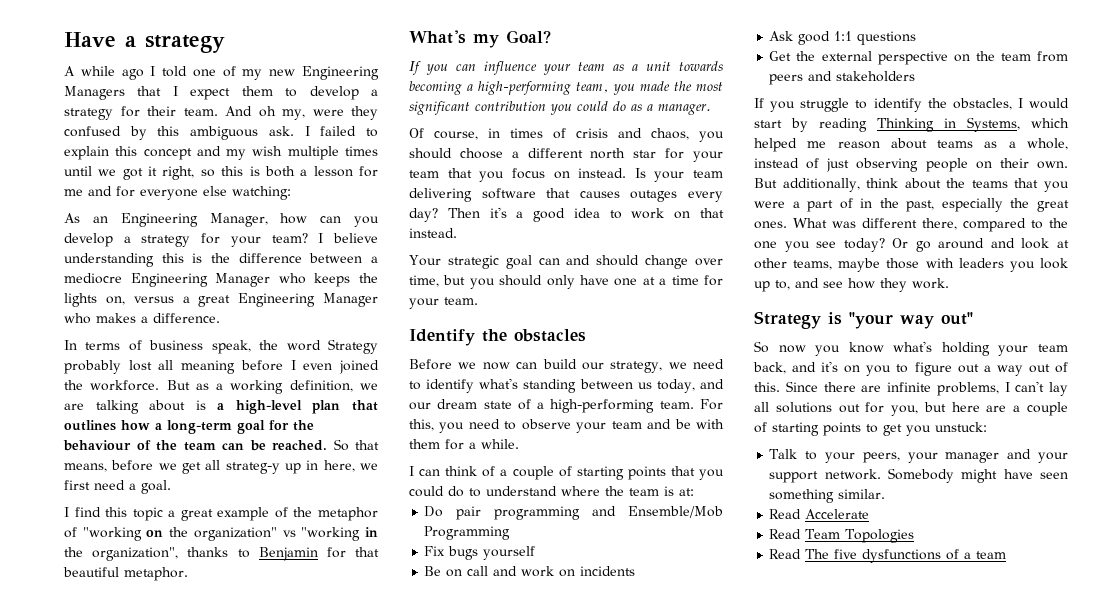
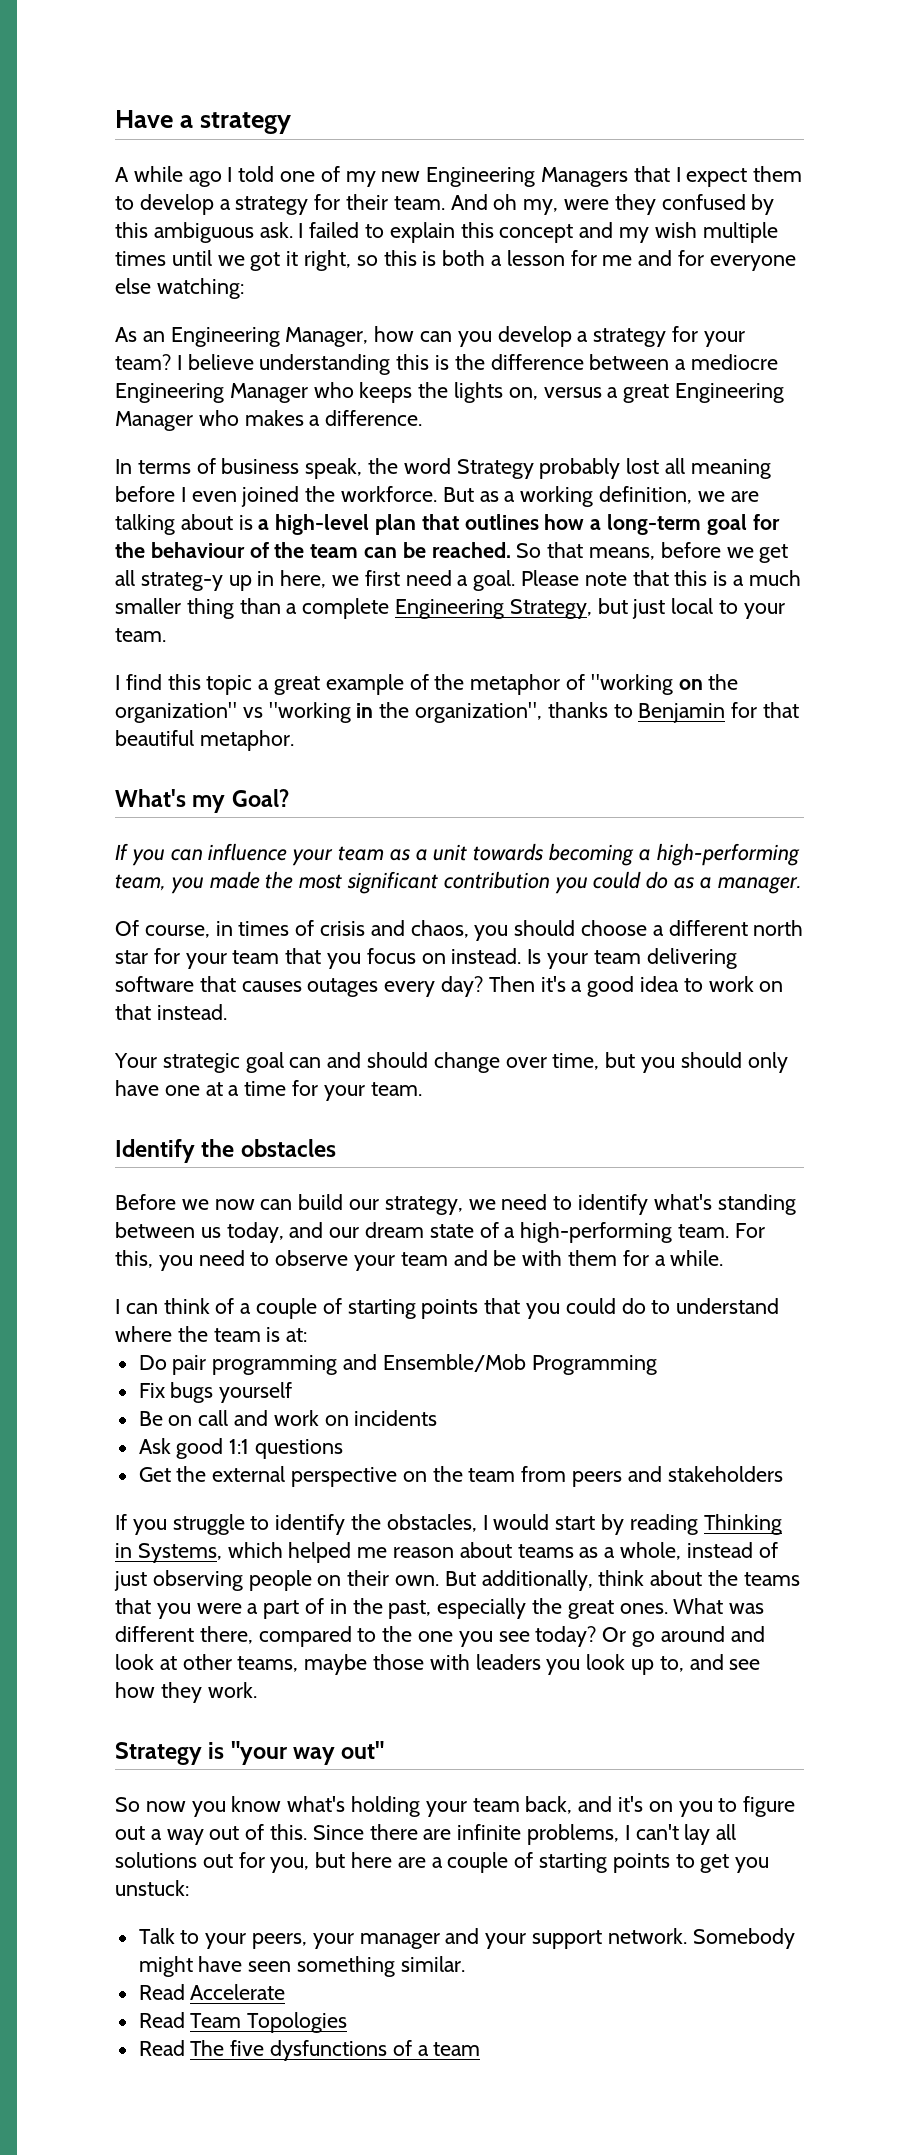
(171, 487) none -> [521,570,801,586] [115,598,785,619] [115,628,166,642] Please note that this is a much smaller thing than a complete Engineering Strategy, but just local to your team.

